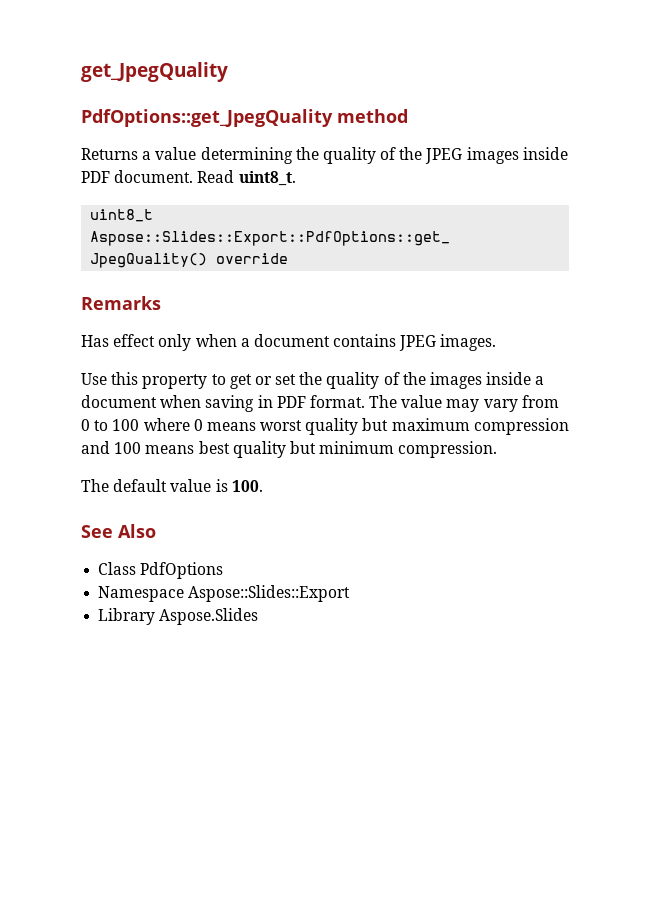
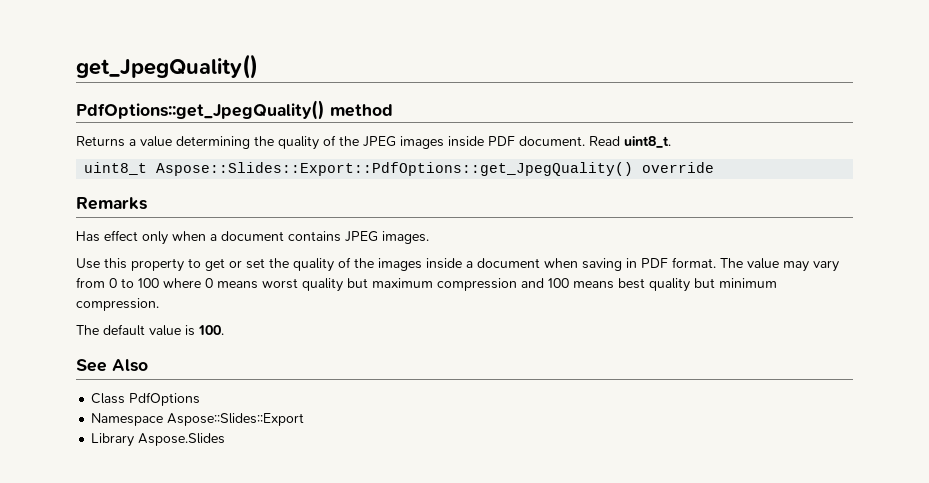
[81,62,228,82] [81,109,333,127] get_JpegQuality // PdfOptions::get_JpegQuality -> [76,54,258,79] [76,100,325,120] get_JpegQuality() // PdfOptions::get_JpegQuality()

